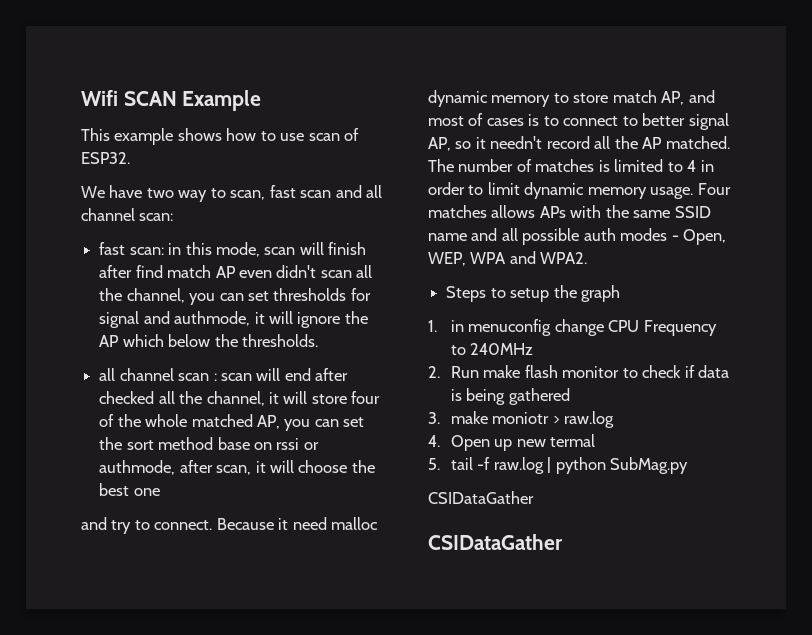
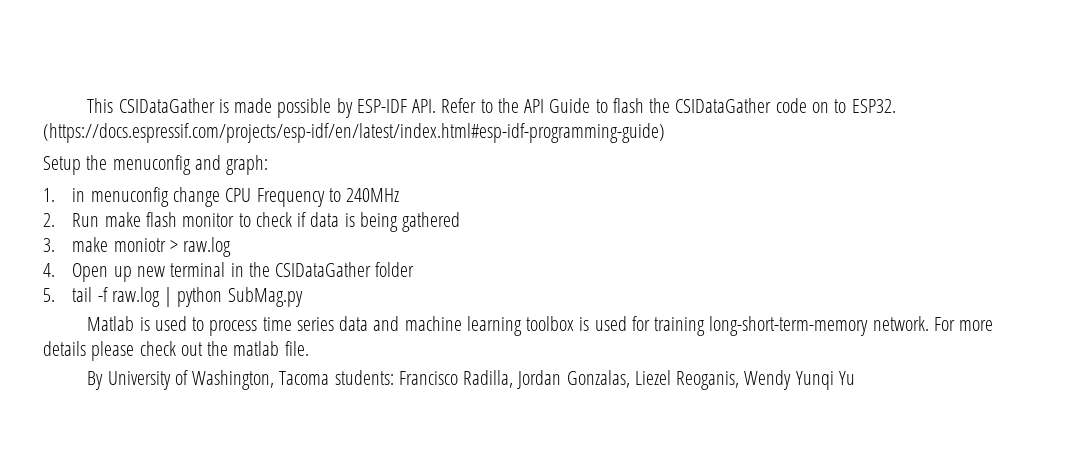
[81,90,262,111] [81,128,360,145] [81,152,130,164] [81,185,383,202] [81,208,174,221] [99,242,367,257] [99,265,373,278] [99,288,371,305] [99,311,368,328] [99,334,318,347] [99,368,349,381] [99,391,381,406] [99,414,365,431] [99,437,319,450] [99,460,375,475] [99,483,160,496] [81,517,379,534] [428,90,715,107] [428,113,729,130] [428,136,730,151] [428,159,714,172] [428,182,731,199] [428,205,711,218] [428,228,727,245] [428,251,588,266] [446,285,620,302] Wifi SCAN Example // This example shows how to use scan of ESP32. // We have two way to scan, fast scan and all channel scan: // fast scan: in this mode, scan will finish after find match AP even didn't scan all the channel, you can set thresholds for signal and authmode, it will ignore the AP which below the thresholds. // all channel scan : scan will end after checked all the channel, it will store four of the whole matched AP, you can set the sort method base on rssi or authmode, after scan, it will choose the best one // and try to connect. Because it need malloc dynamic memory to store match AP, and most of cases is to connect to better signal AP, so it needn't record all the AP matched. The number of matches is limited to 4 in order to limit dynamic memory usage. Four matches allows APs with the same SSID name and all possible auth modes - Open, WEP, WPA and WPA2. // Steps to setup the graph -> [87,98,896,118] [43,123,665,143] [43,155,269,175] This CSIDataGather is made possible by ESP-IDF API. Refer to the API Guide to flash the CSIDataGather code on to ESP32. (https://docs.espressif.com/projects/esp-idf/en/latest/index.html#esp-idf-programming-guide) // Setup the menuconfig and graph:
[550,434,596,447] termal -> [170,262,415,277] terminal in the CSIDataGather folder
[428,491,534,504] [428,534,563,550] CSIDataGather // CSIDataGather -> [87,316,994,336] [43,341,309,361] [87,370,855,390] Matlab is used to process time series data and machine learning toolbox is used for training long-short-term-memory network. For more details please check out the matlab file. // By University of Washington, Tacoma students: Francisco Radilla, Jordan Gonzalas, Liezel Reoganis, Wendy Yunqi Yu

